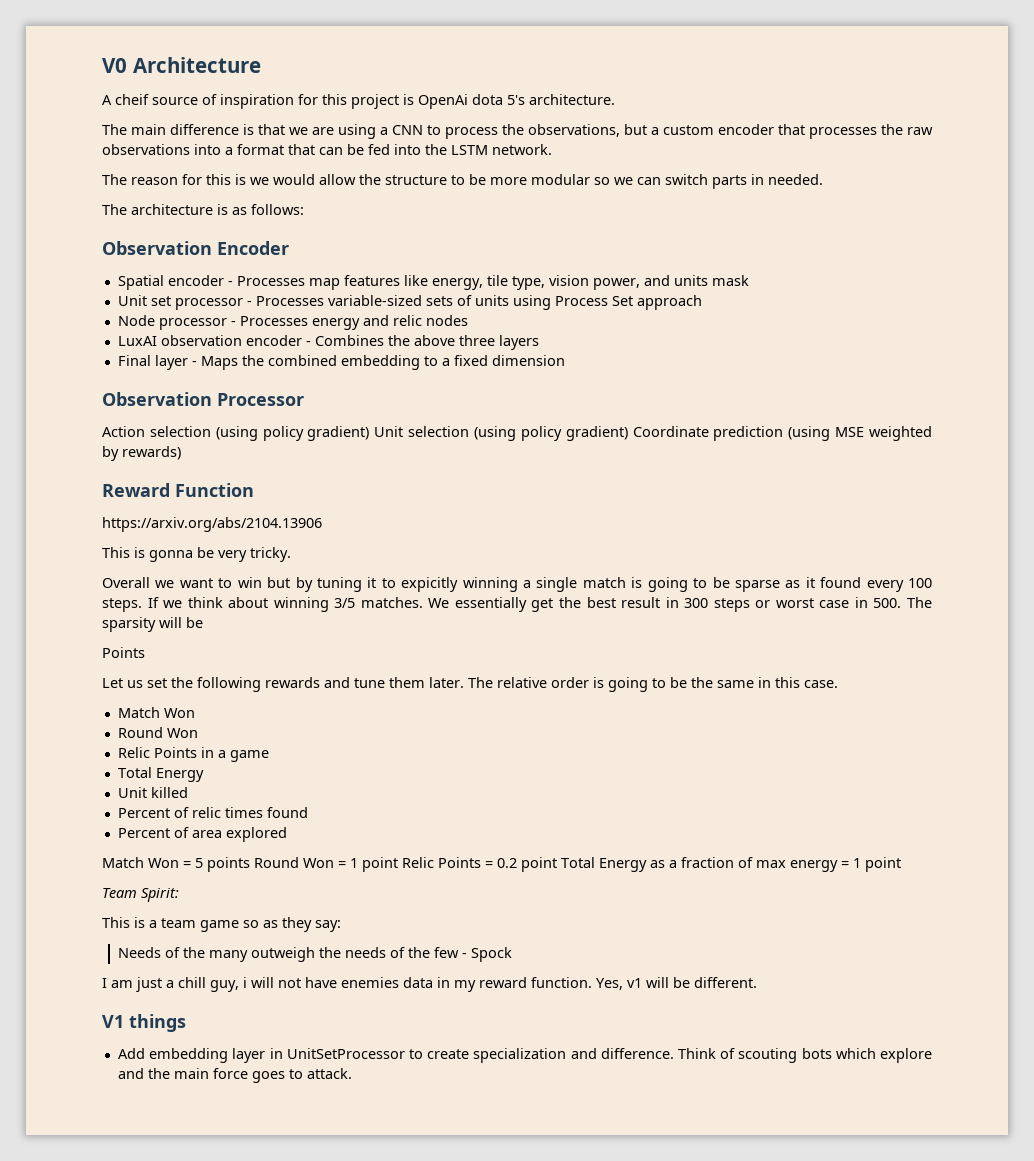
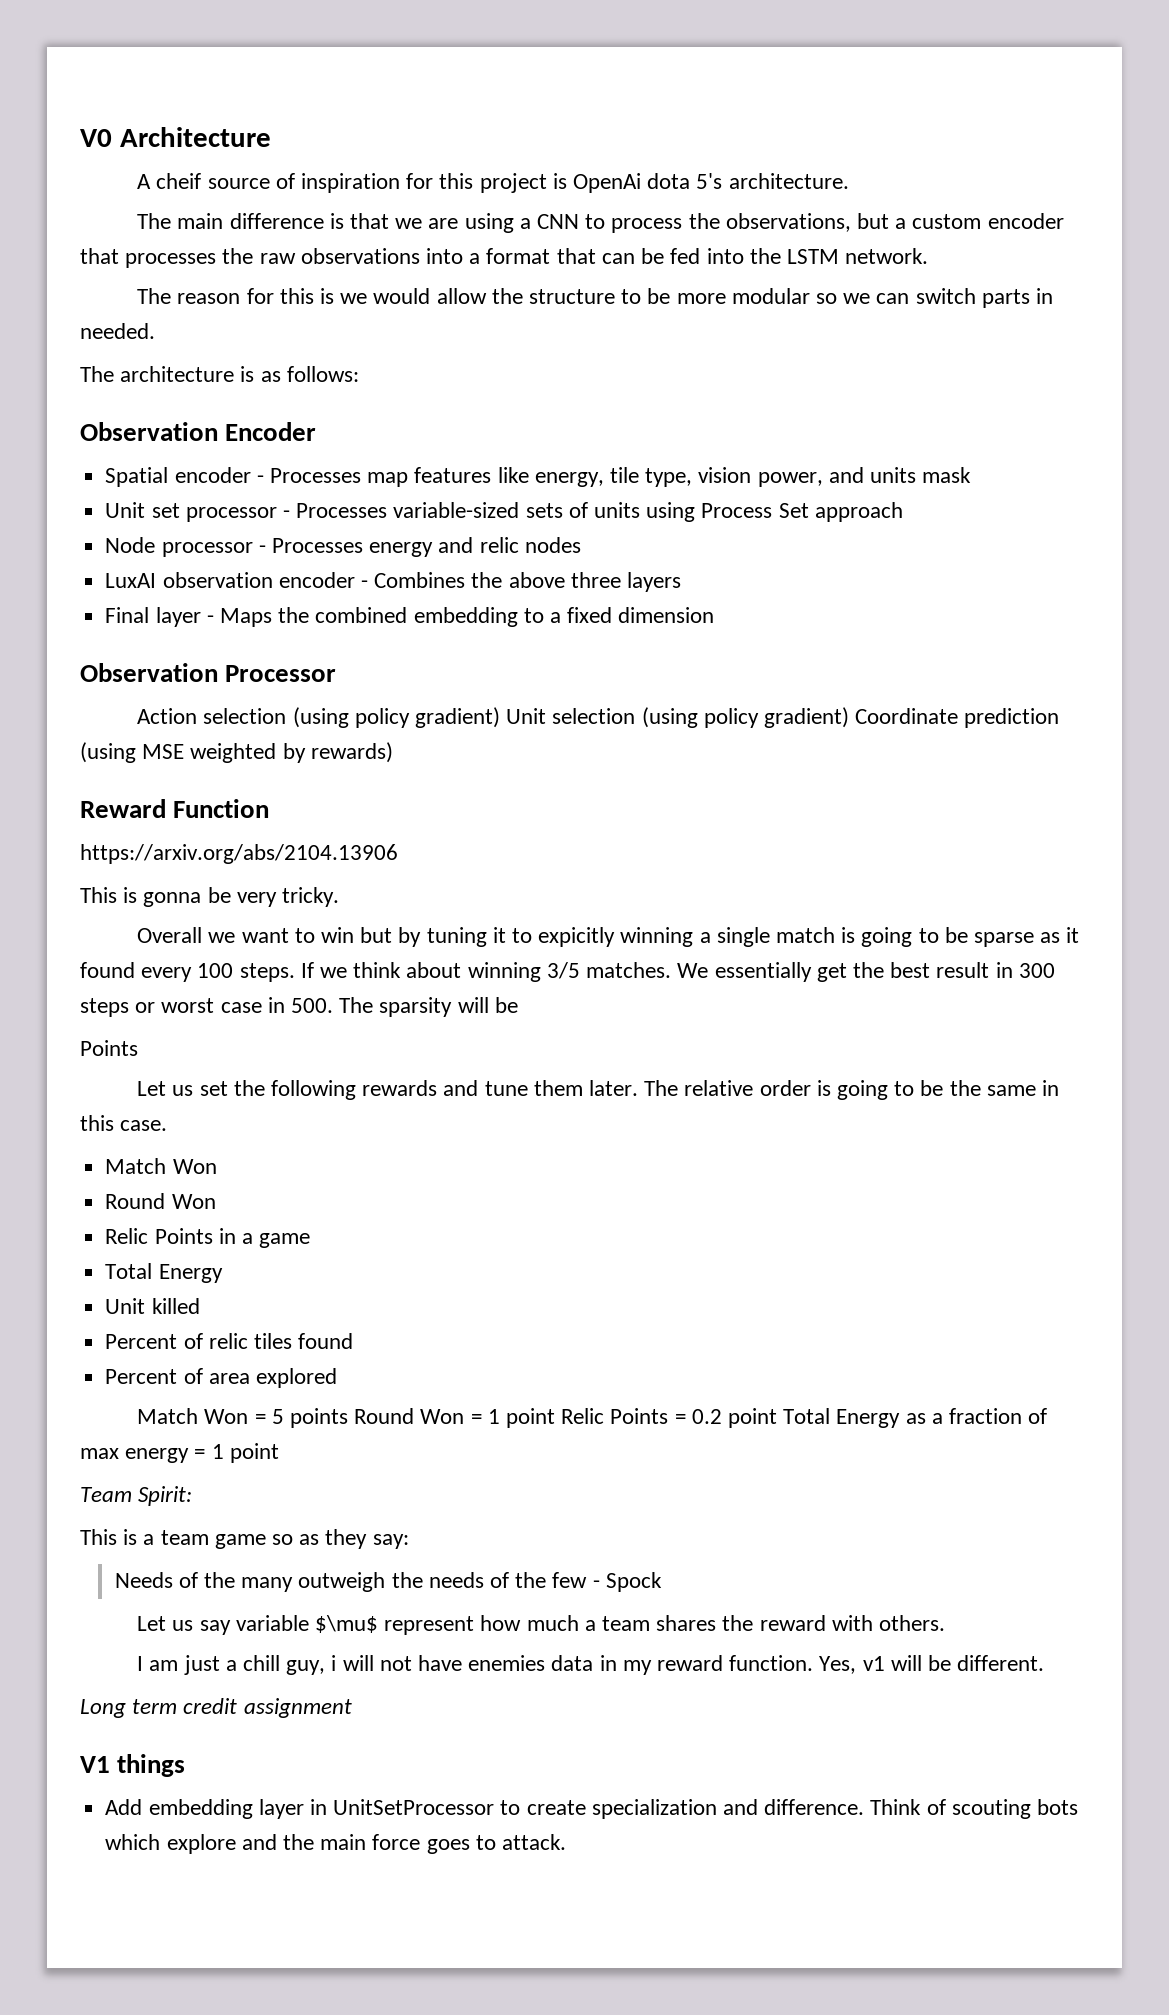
[224,807,263,818] times -> [253,1333,292,1349] tiles
(513, 954) none -> [137,1615,946,1635] // Let us say variable $\mu$ represent how much a team shares the reward with others.
(757, 982) none -> [80,1698,352,1718] // Long term credit assignment

